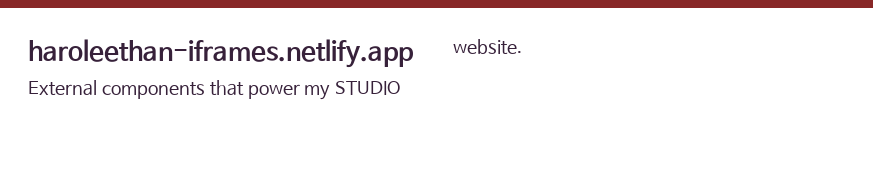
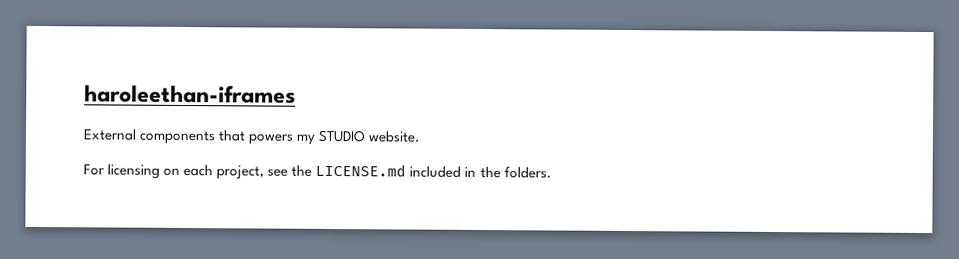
[28,39,413,68] haroleethan-iframes.netlify.app -> [84,84,296,104] haroleethan-iframes
[247,84,300,99] power -> [248,133,294,145] powers
(522, 47) none -> [83,163,552,180] // For licensing on each project, see the LICENSE.md included in the folders.

